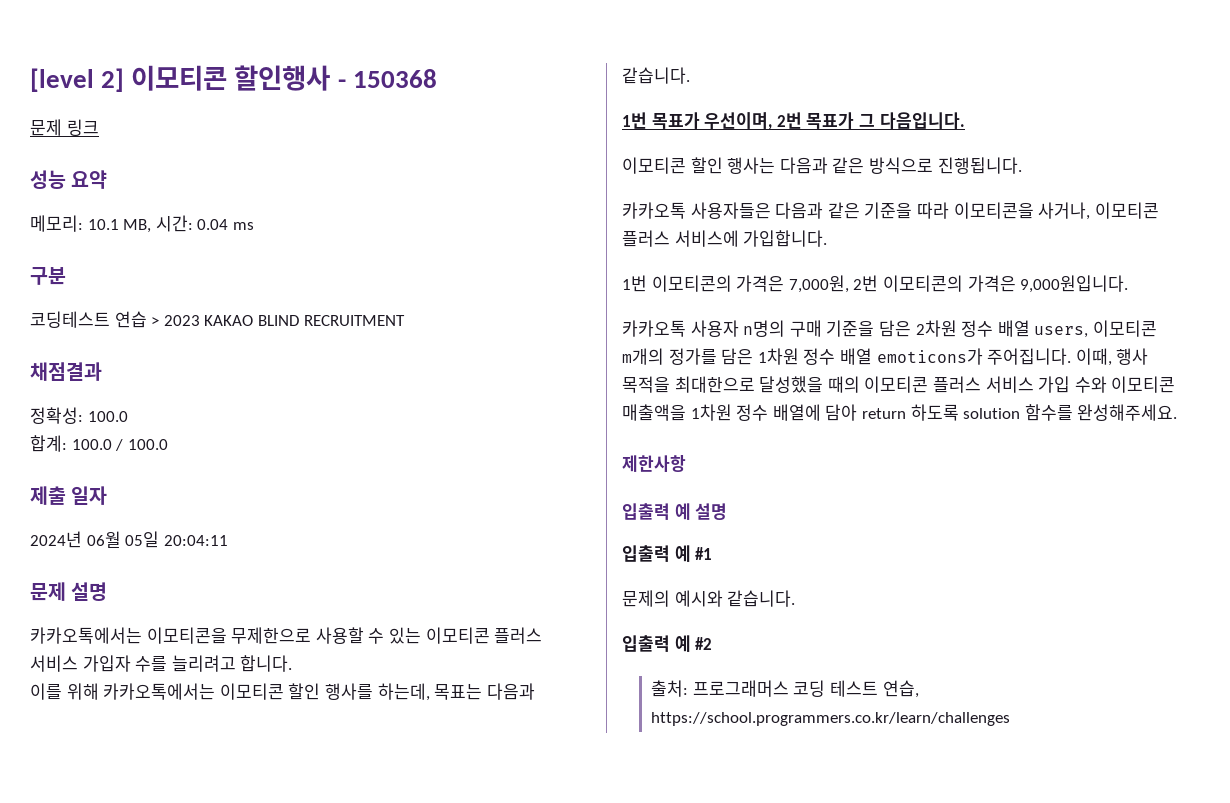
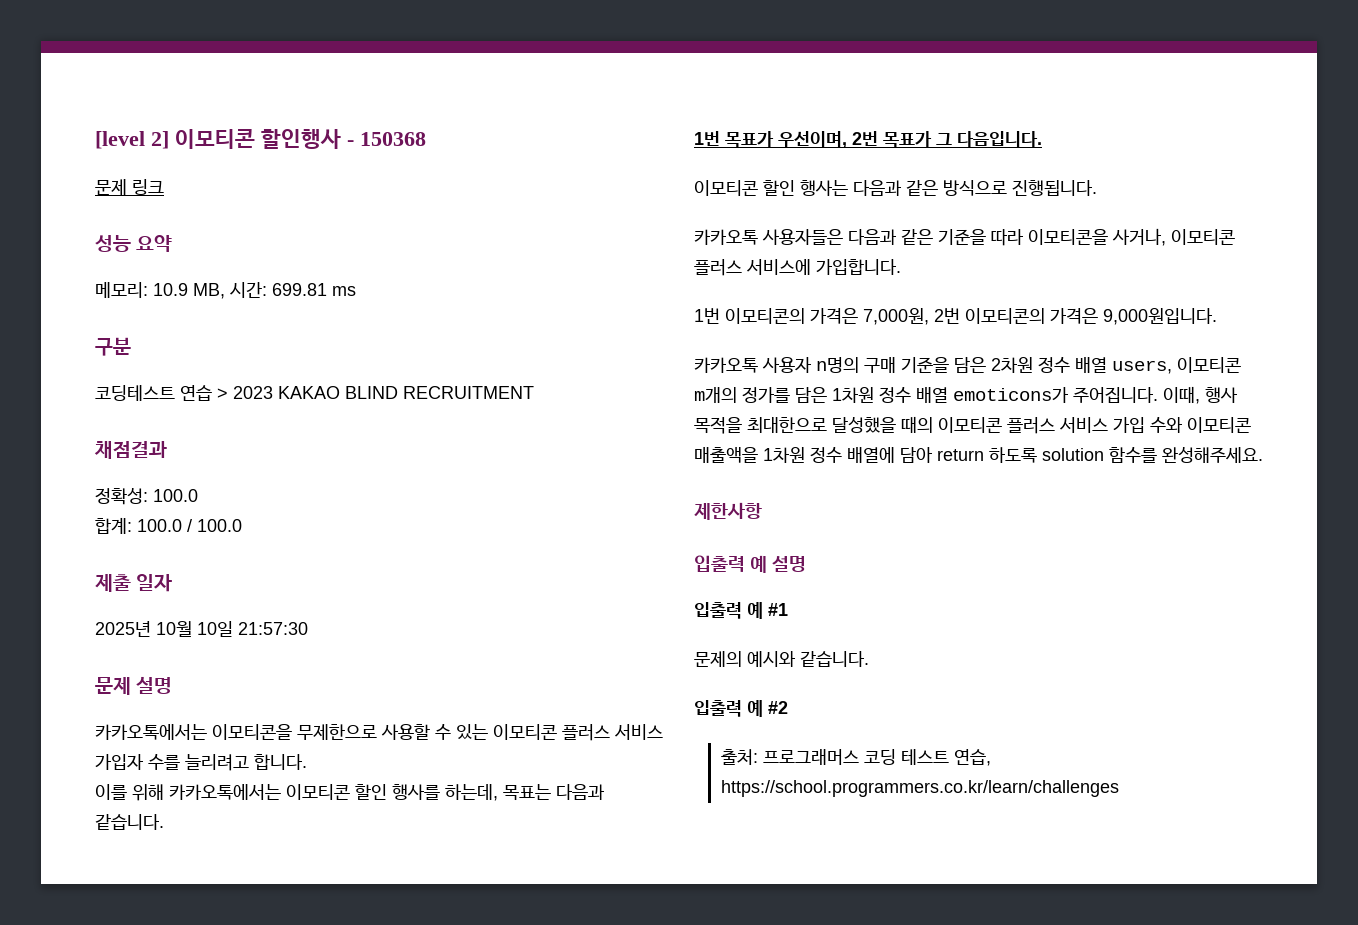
[87,219,119,230] 10.1 -> [153,283,188,296] 10.9
[197,219,229,230] 0.04 -> [272,283,327,296] 699.81
[30,531,228,548] 2024년 06월 05일 20:04:11 -> [95,621,308,637] 2025년 10월 10일 21:57:30

